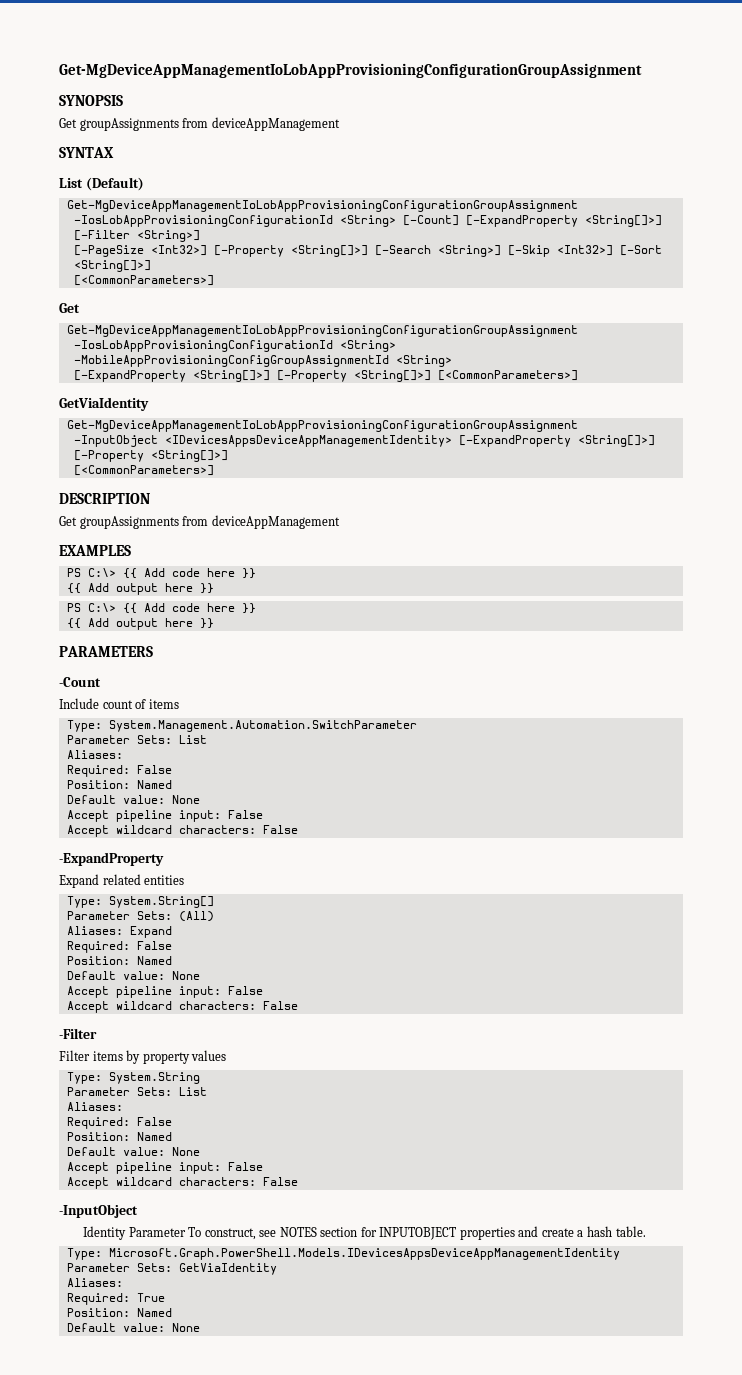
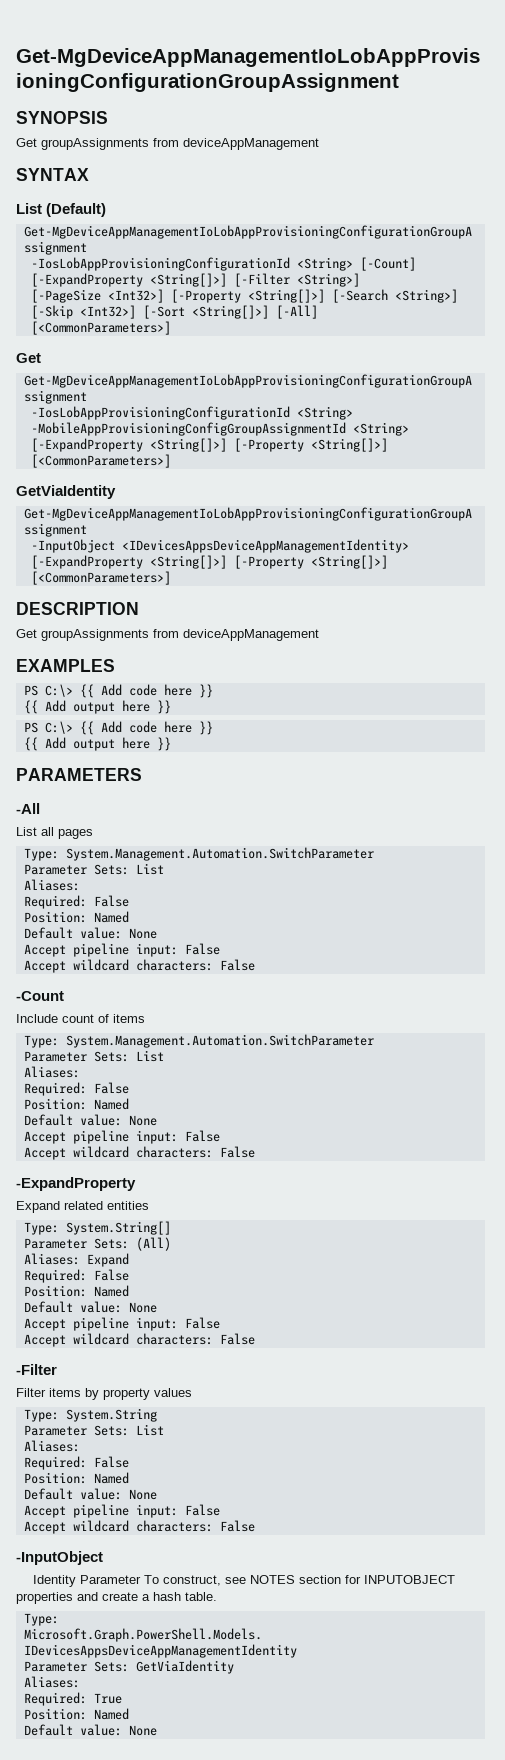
(151, 266) none -> [275,305,318,319] [-All]
(153, 651) none -> [16,803,40,814] [16,827,93,839] [23,847,374,861] [23,863,164,875] [23,879,80,891] [23,895,129,909] [23,911,129,923] [23,927,157,939] [23,943,220,957] [23,959,255,973] // -All // List all pages // Type: System.Management.Automation.SwitchParameter // Parameter Sets: List // Aliases: // Required: False // Position: Named // Default value: None // Accept pipeline input: False // Accept wildcard characters: False

